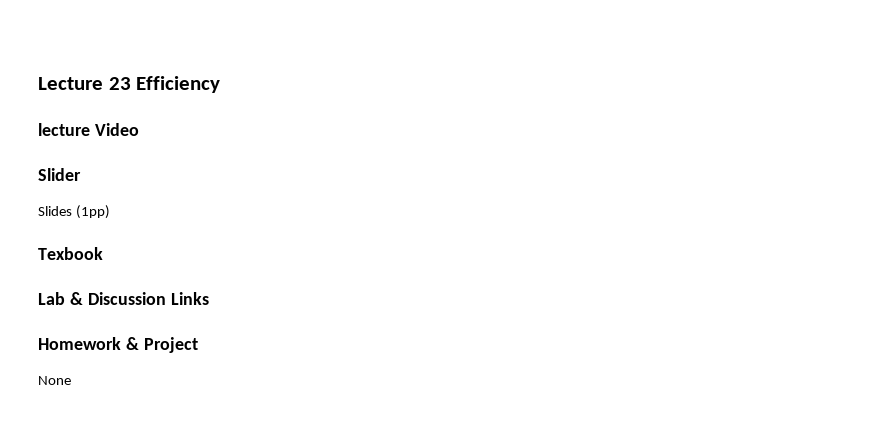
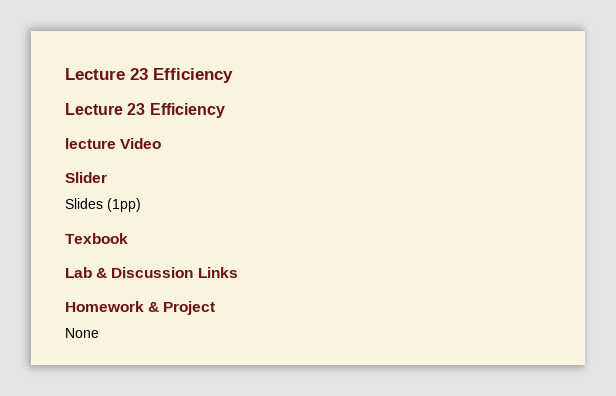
[38,76,221,93] Lecture 23 Efficiency -> [65,68,233,83] [65,103,225,118] Lecture 23 Efficiency // Lecture 23 Efficiency

